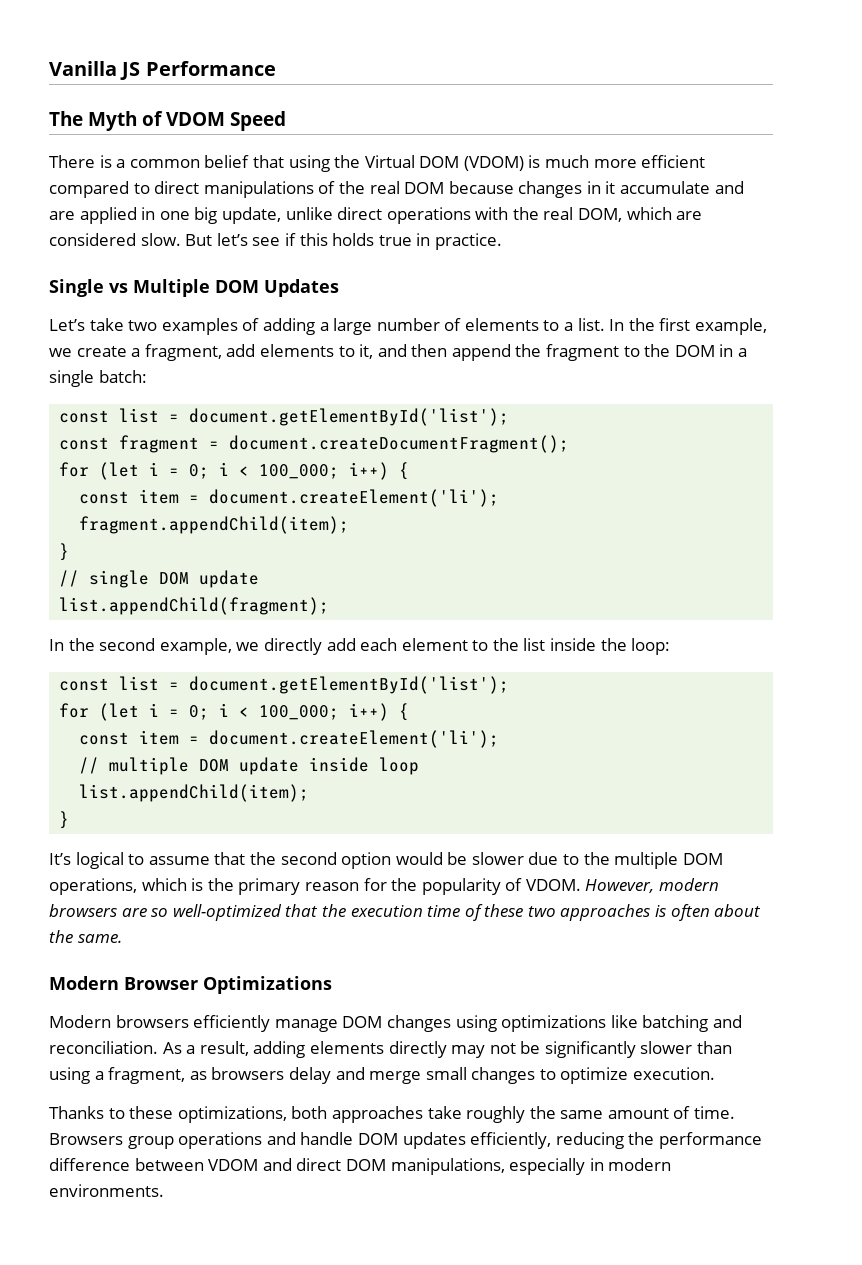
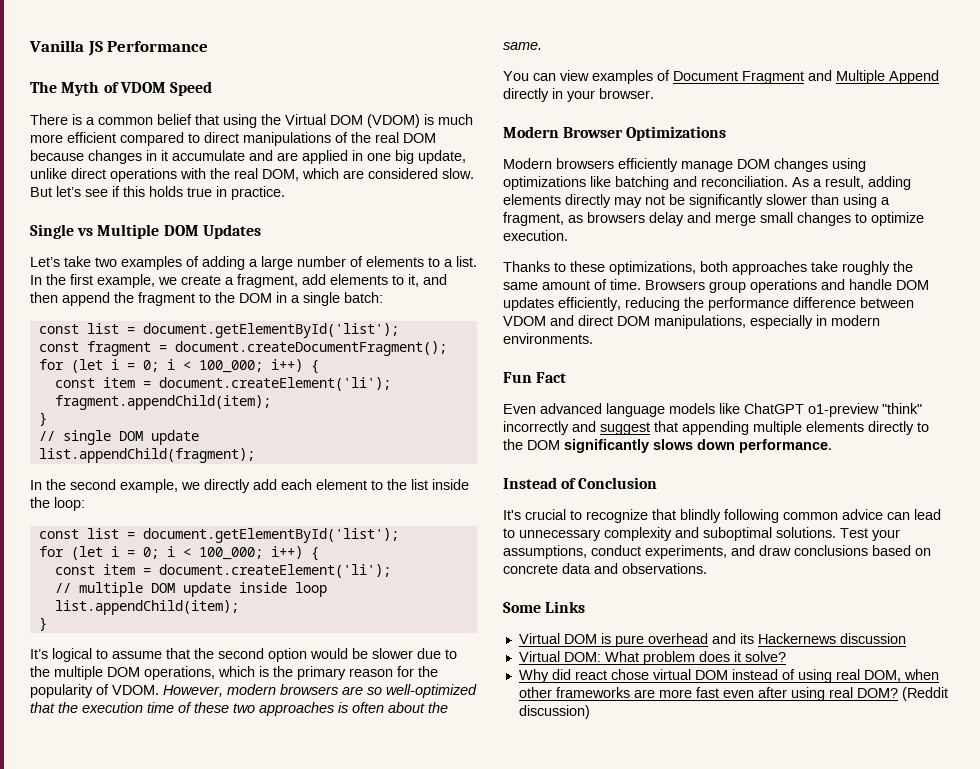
(122, 938) none -> [503,70,939,84] [503,88,654,102] // You can view examples of Document Fragment and Multiple Append directly in your browser.
(164, 1190) none -> [503,372,567,383] [503,403,922,417] [503,421,929,435] [503,439,832,453] [503,477,658,489] [503,509,941,523] [503,527,900,541] [503,545,931,559] [503,563,707,574] [503,601,586,613] [518,633,906,647] [518,651,786,665] [518,669,939,683] [518,687,948,701] [518,705,590,719] // Fun Fact // Even advanced language models like ChatGPT o1-preview "think" incorrectly and suggest that appending multiple elements directly to the DOM significantly slows down performance. // Instead of Conclusion // It's crucial to recognize that blindly following common advice can lead to unnecessary complexity and suboptimal solutions. Test your assumptions, conduct experiments, and draw conclusions based on concrete data and observations. // Some Links // Virtual DOM is pure overhead and its Hackernews discussion // Virtual DOM: What problem does it solve? // Why did react chose virtual DOM instead of using real DOM, when other frameworks are more fast even after using real DOM? (Reddit discussion)

